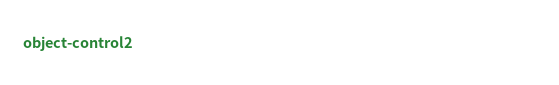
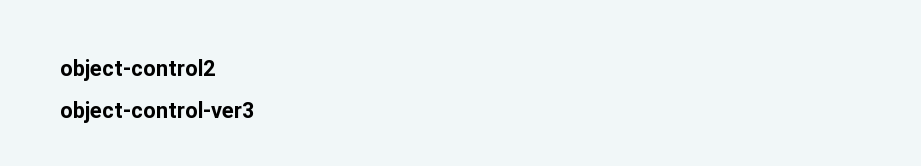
(133, 43) none -> [60,101,255,123] // object-control-ver3

